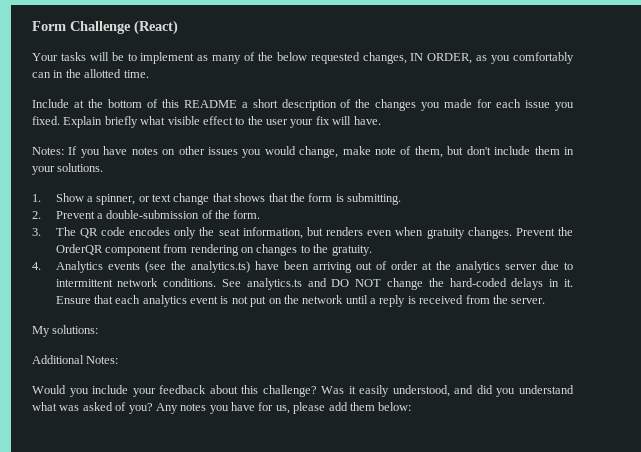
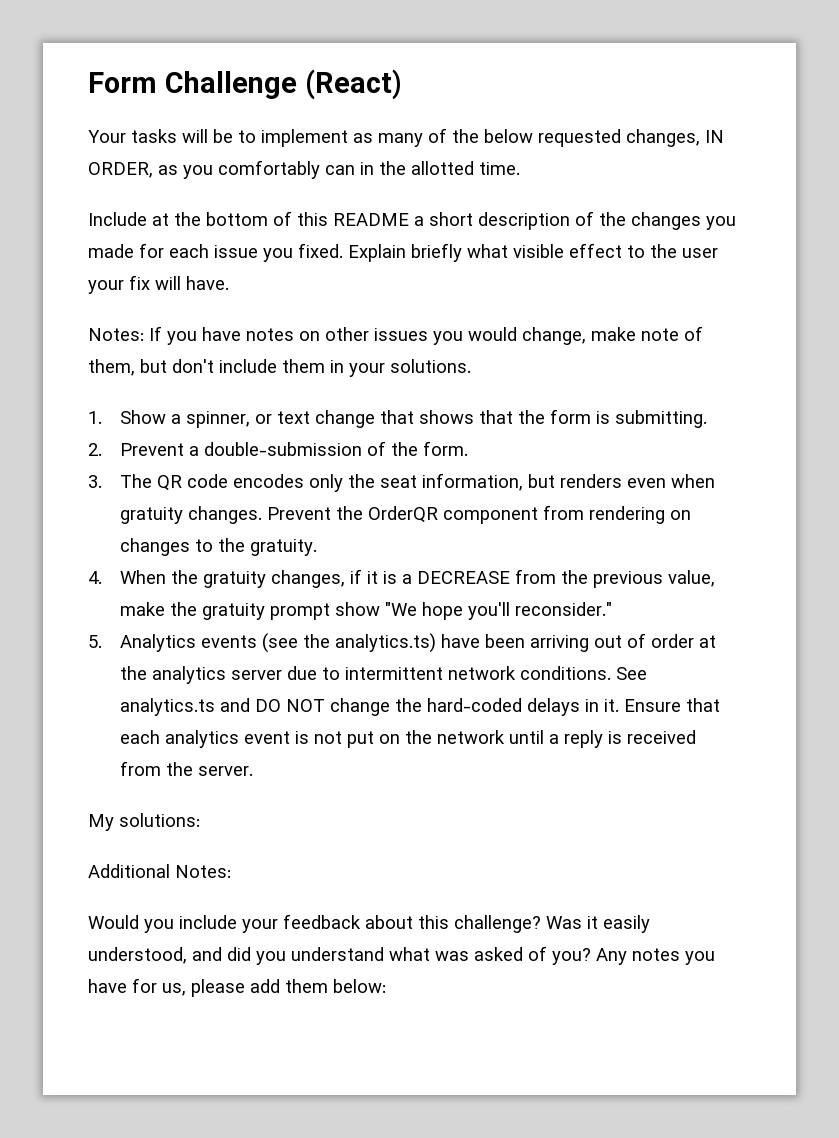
(41, 266) none -> [120,569,716,588] [120,602,613,620] [88,635,102,648] When the gratuity changes, if it is a DECREASE from the previous value, make the gratuity prompt show "We hope you'll reconsider." // 5.

